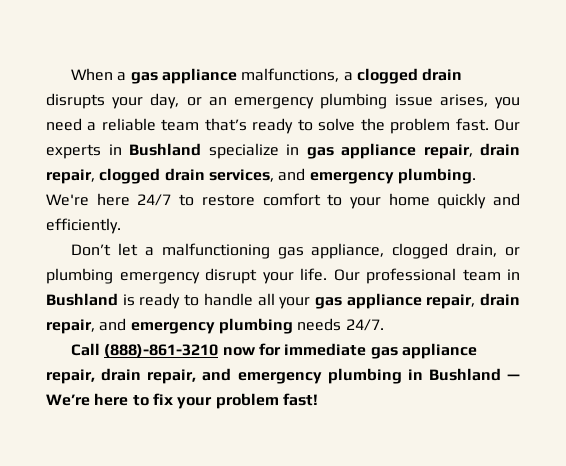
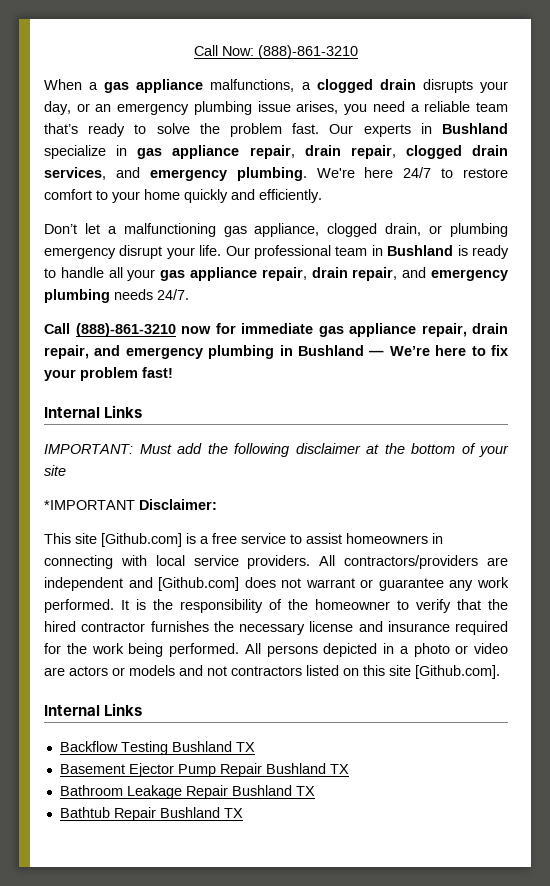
(71, 74) none -> [194,45,358,59] Call Now: (888)-861-3210 //
(318, 399) none -> [44,405,143,418] [44,443,509,457] [44,465,66,476] [44,499,217,510] [44,533,443,547] [44,555,508,569] [44,577,509,591] [44,599,508,613] [44,621,508,635] [44,643,508,657] [44,665,500,679] [44,703,143,716] [59,741,255,755] [59,763,349,777] [59,785,315,799] [59,807,243,821] // Internal Links // IMPORTANT: Must add the following disclaimer at the bottom of your site // *IMPORTANT Disclaimer: // This site [Github.com] is a free service to assist homeowners in connecting with local service providers. All contractors/providers are independent and [Github.com] does not warrant or guarantee any work performed. It is the responsibility of the homeowner to verify that the hired contractor furnishes the necessary license and insurance required for the work being performed. All persons depicted in a photo or video are actors or models and not contractors listed on this site [Github.com]. // Internal Links // Backflow Testing Bushland TX // Basement Ejector Pump Repair Bushland TX // Bathroom Leakage Repair Bushland TX // Bathtub Repair Bushland TX

